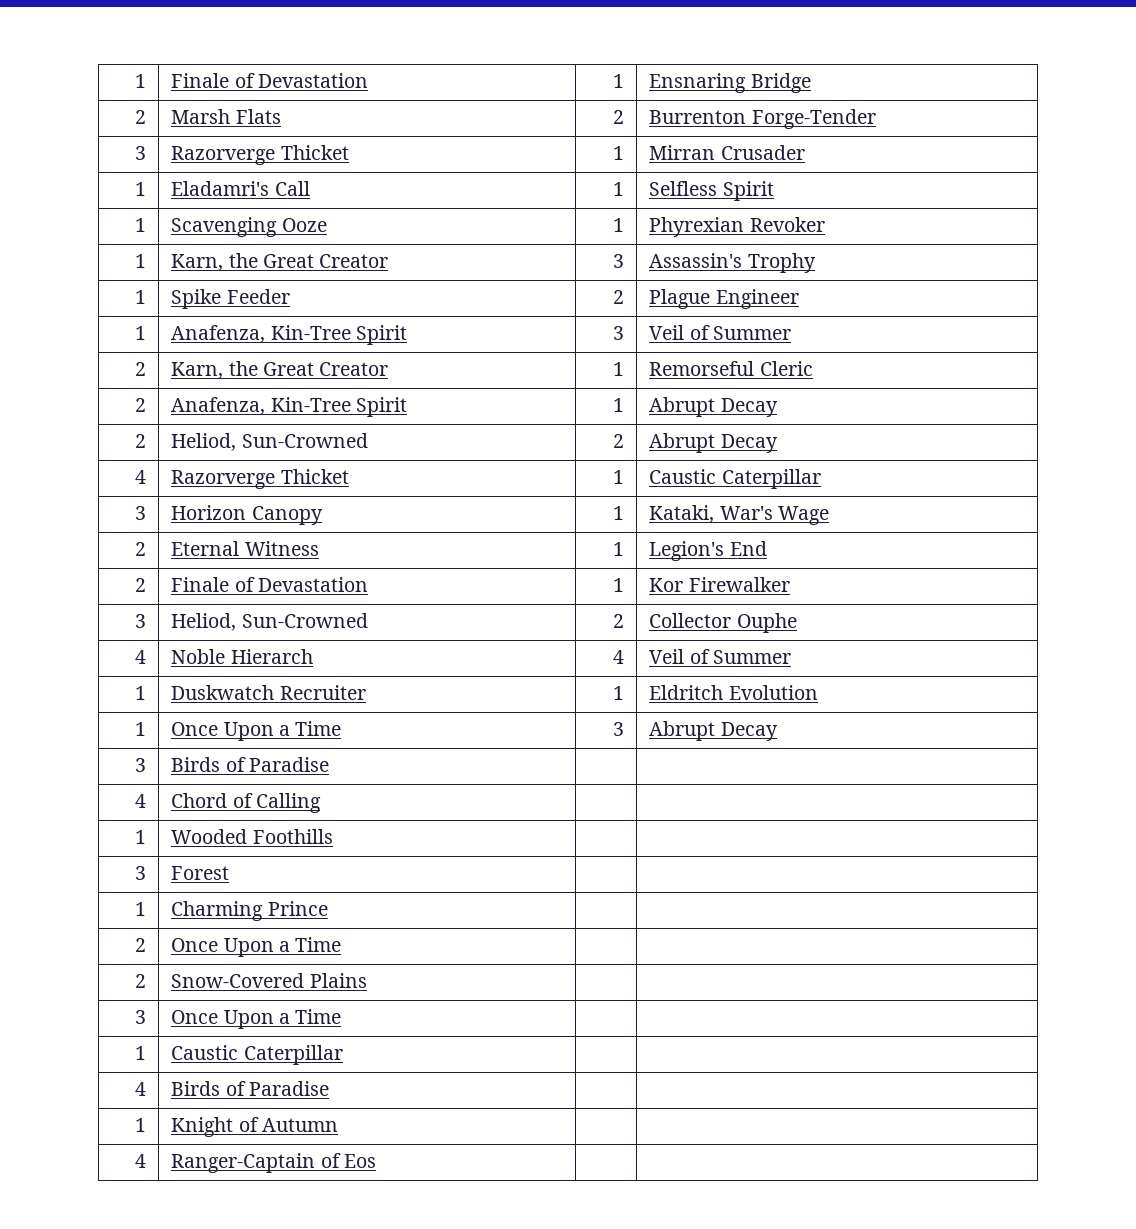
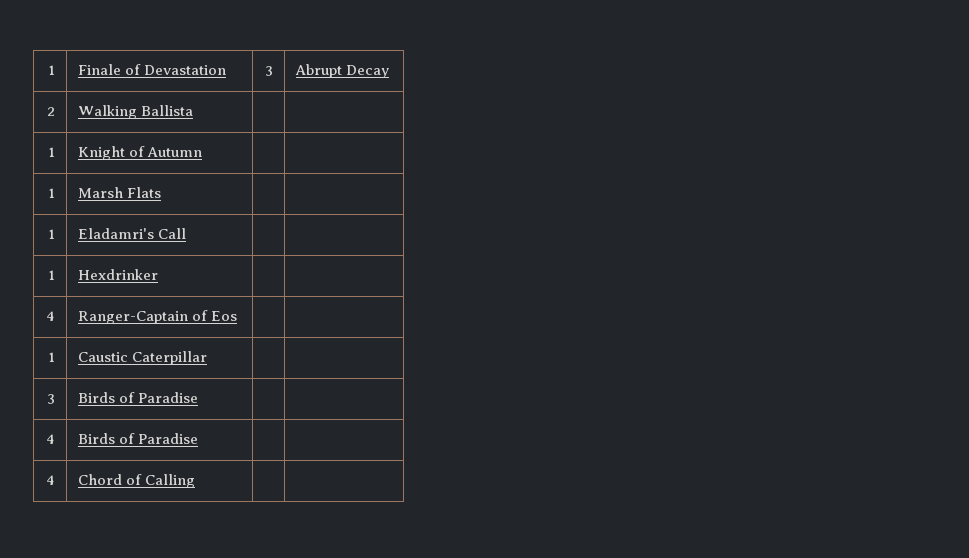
[612,74,624,88] [649,73,811,93] [134,110,146,124] [171,109,281,124] [612,110,624,124] [649,109,876,129] [134,146,146,160] [171,145,349,165] [612,146,624,160] [649,145,805,160] [134,182,146,196] [171,181,310,196] [612,182,624,196] [649,181,774,201] [134,218,146,232] [171,217,327,237] [612,218,624,232] [649,217,825,237] [134,254,146,268] [171,253,389,271] [612,254,624,268] [649,253,816,273] [134,290,146,304] [171,289,290,309] [612,290,624,304] [649,289,799,309] [134,326,146,340] [171,325,407,345] [612,326,624,340] [649,325,791,340] [134,362,146,376] [171,361,389,379] [612,362,624,376] [649,361,813,376] [134,398,146,412] [171,397,407,417] [612,398,624,412] [649,397,778,417] [134,434,146,448] [171,433,368,451] [612,434,624,448] [649,433,778,453] [134,470,146,484] [171,469,349,489] [612,470,624,484] [649,469,821,489] [134,506,146,520] [171,505,323,525] [612,506,624,520] [649,505,829,525] [134,542,146,556] [171,541,319,556] [612,542,624,556] [649,541,767,561] [134,578,146,592] [171,577,368,592] [612,578,624,592] [649,577,790,592] [134,614,146,628] [171,613,368,631] [612,614,624,628] [649,613,797,633] [134,650,146,664] [171,649,313,664] [612,650,624,664] [649,649,791,664] [134,686,146,700] [171,685,366,700] [612,686,624,700] [649,685,818,700] [134,722,146,736] [171,721,342,741] [612,722,624,736] [649,721,778,741] [134,758,146,772] 1 | Ensnaring Bridge // 2 | Marsh Flats | 2 | Burrenton Forge-Tender // 3 | Razorverge Thicket | 1 | Mirran Crusader // 1 | Eladamri's Call | 1 | Selfless Spirit // 1 | Scavenging Ooze | 1 | Phyrexian Revoker // 1 | Karn, the Great Creator | 3 | Assassin's Trophy // 1 | Spike Feeder | 2 | Plague Engineer // 1 | Anafenza, Kin-Tree Spirit | 3 | Veil of Summer // 2 | Karn, the Great Creator | 1 | Remorseful Cleric // 2 | Anafenza, Kin-Tree Spirit | 1 | Abrupt Decay // 2 | Heliod, Sun-Crowned | 2 | Abrupt Decay // 4 | Razorverge Thicket | 1 | Caustic Caterpillar // 3 | Horizon Canopy | 1 | Kataki, War's Wage // 2 | Eternal Witness | 1 | Legion's End // 2 | Finale of Devastation | 1 | Kor Firewalker // 3 | Heliod, Sun-Crowned | 2 | Collector Ouphe // 4 | Noble Hierarch | 4 | Veil of Summer // 1 | Duskwatch Recruiter | 1 | Eldritch Evolution // 1 | Once Upon a Time | 3 | Abrupt Decay // 3 -> [265,66,274,76] [294,64,389,78] [47,107,56,116] [77,105,193,119] [48,147,56,157] [77,146,202,160] [48,188,56,198] [77,187,161,198] [48,229,56,239] [77,228,186,239] [48,270,56,280] [77,269,158,280] [46,311,56,321] [77,310,237,324] [48,352,56,362] [77,351,207,365] [47,394,56,404] [77,392,198,403] [46,434,56,444] 3 | Abrupt Decay // 2 | Walking Ballista | | // 1 | Knight of Autumn | | // 1 | Marsh Flats | | // 1 | Eladamri's Call | | // 1 | Hexdrinker | | // 4 | Ranger-Captain of Eos | | // 1 | Caustic Caterpillar | | // 3 | Birds of Paradise | | // 4
[134,830,146,844] [171,829,333,844] [134,866,146,880] [171,866,230,880] [134,902,146,916] [171,901,328,921] [134,938,146,952] [171,937,342,957] [134,974,146,988] [171,973,367,988] [134,1010,146,1024] [171,1009,342,1029] [134,1046,146,1060] [171,1045,343,1065] [134,1082,146,1096] [171,1081,329,1096] [134,1118,146,1132] [171,1117,338,1137] [134,1154,146,1168] [171,1153,376,1173] // 1 | Wooded Foothills | | // 3 | Forest | | // 1 | Charming Prince | | // 2 | Once Upon a Time | | // 2 | Snow-Covered Plains | | // 3 | Once Upon a Time | | // 1 | Caustic Caterpillar | | // 4 | Birds of Paradise | | // 1 | Knight of Autumn | | // 4 | Ranger-Captain of Eos | | -> (195, 481) none

